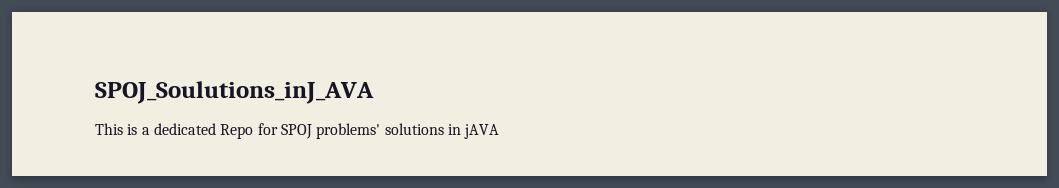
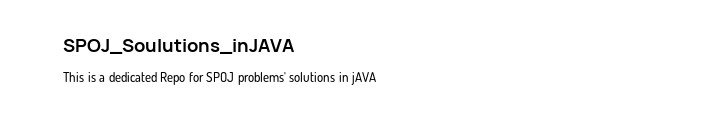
[95,81,374,104] SPOJ_Soulutions_inJ_AVA -> [63,39,295,54] SPOJ_Soulutions_inJAVA

